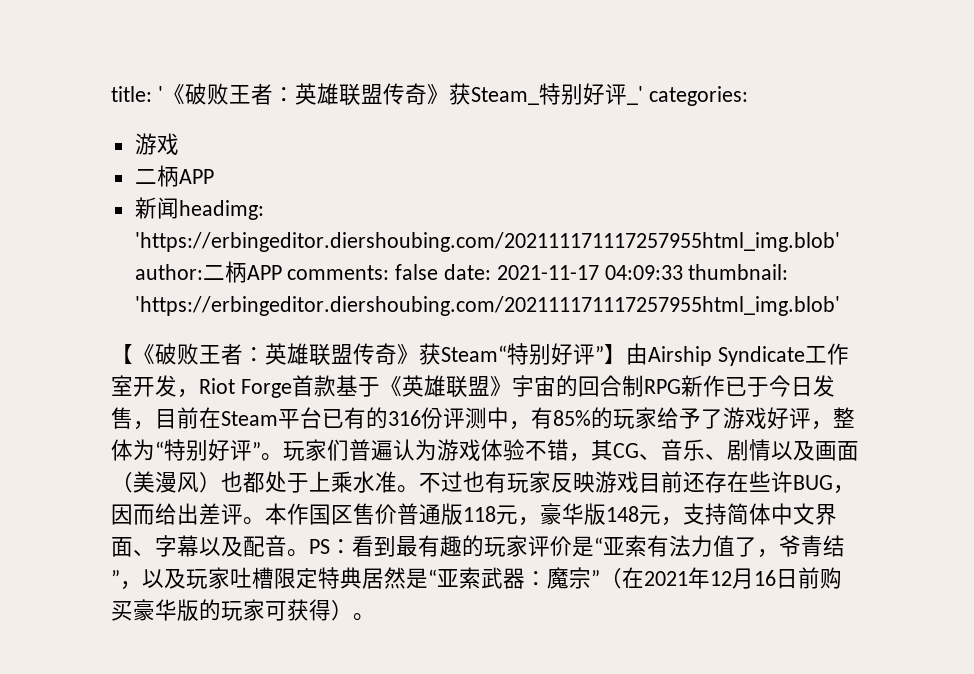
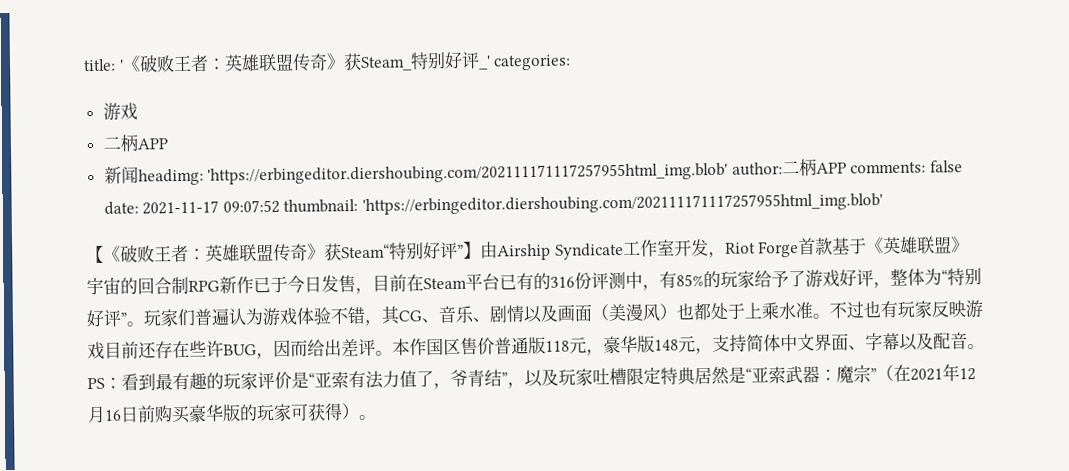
[604,265,683,280] 04:09:33 -> [222,199,280,214] 09:07:52

